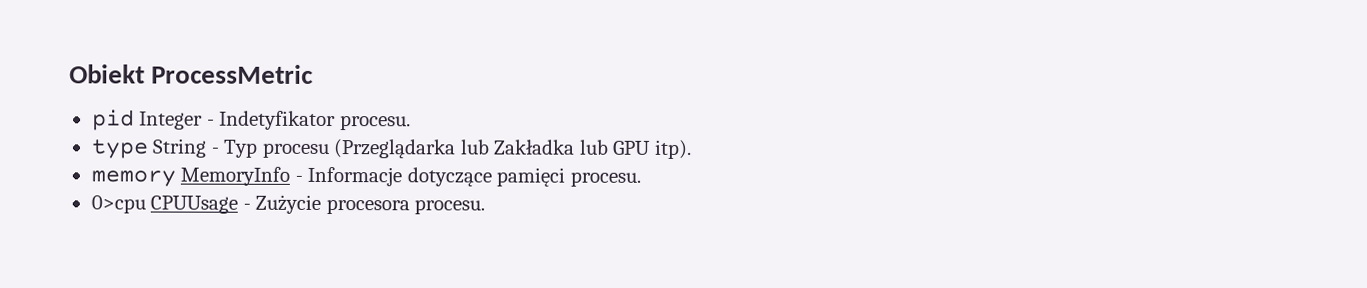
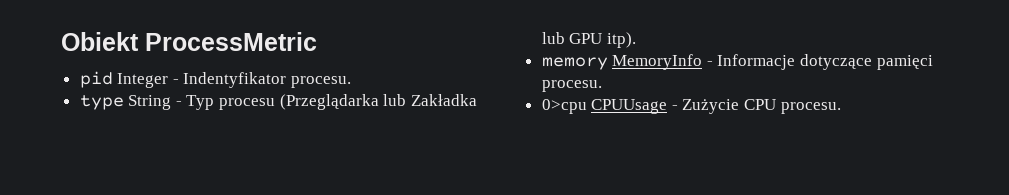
[219,110,337,131] Indetyfikator -> [183,72,287,88] Indentyfikator
[325,199,410,215] procesora -> [744,99,777,110] CPU

